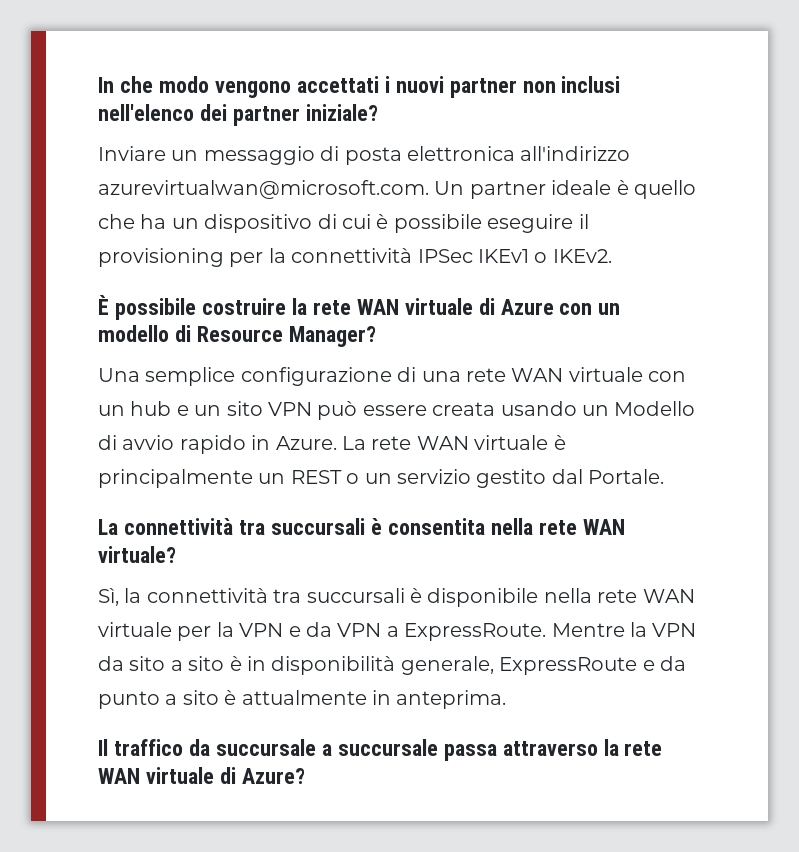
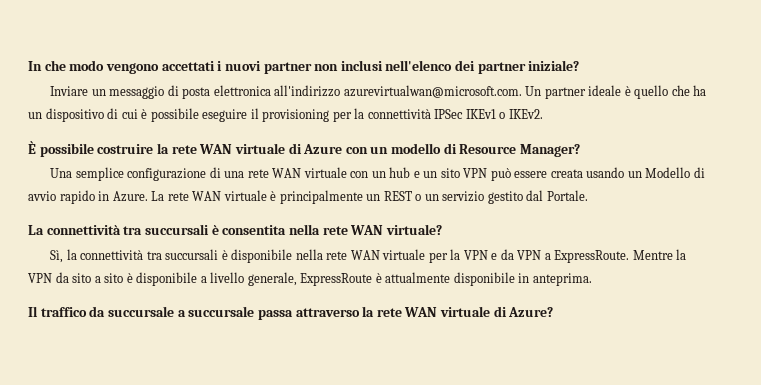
[247,656,686,675] [98,690,219,709] in disponibilità generale, ExpressRoute e da punto a sito -> [136,272,373,286] disponibile a livello generale, ExpressRoute
(367, 697) none -> [453,272,515,286] disponibile

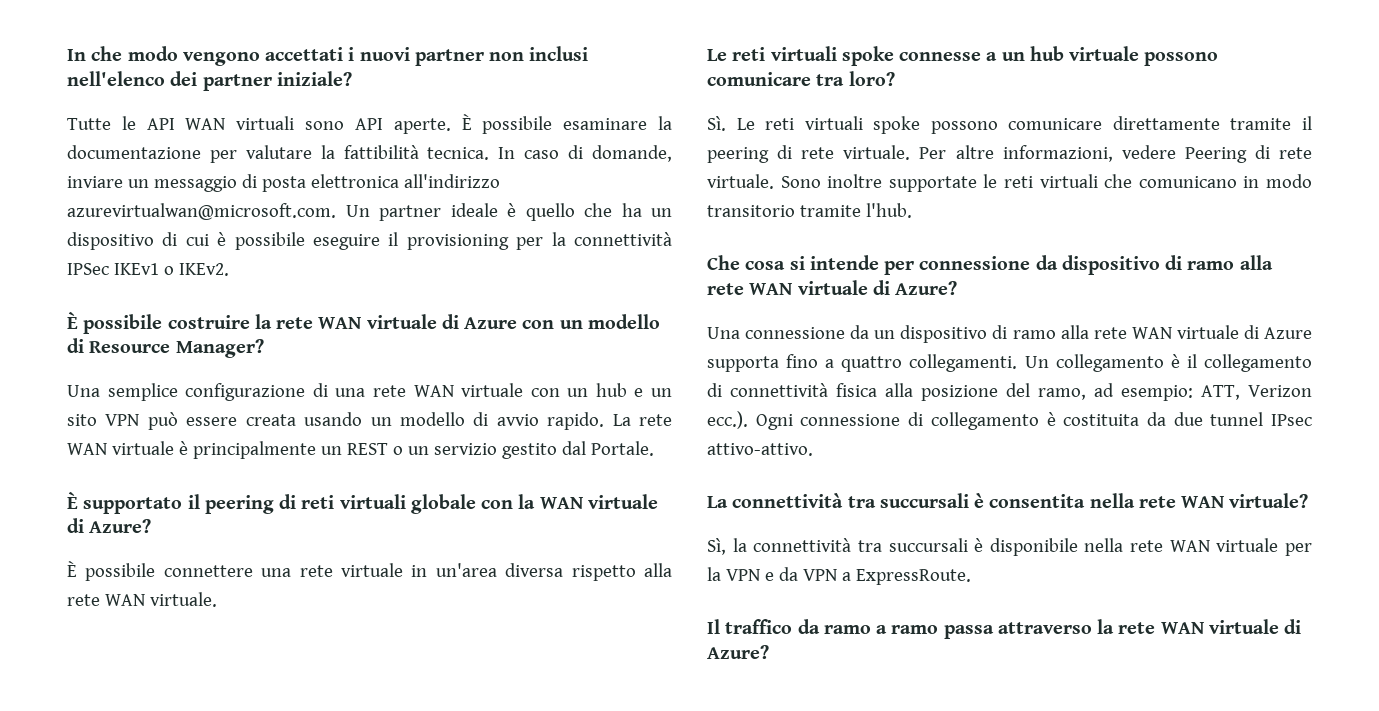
[50,86,89,96] Inviare -> [67,114,672,134] [67,145,672,163] [67,176,123,188] Tutte le API WAN virtuali sono API aperte. È possibile esaminare la documentazione per valutare la fattibilità tecnica. In caso di domande, inviare
[645,167,691,178] Modello -> [399,412,465,426] modello
[59,190,148,204] rapido in Azure. -> [547,412,605,430] rapido.
(588, 195) none -> [67,491,658,514] [67,518,152,533] [67,561,672,581] [67,592,217,607] [707,46,1219,66] [707,71,895,86] [707,116,1312,134] [707,145,1312,163] [707,174,1312,192] [707,203,912,218] [707,255,1273,275] [707,280,958,295] [707,325,1312,343] [707,354,1312,372] [707,383,1312,401] [707,411,1312,430] [707,443,813,456] // È supportato il peering di reti virtuali globale con la WAN virtuale di Azure? // È possibile connettere una rete virtuale in un'area diversa rispetto alla rete WAN virtuale. // Le reti virtuali spoke connesse a un hub virtuale possono comunicare tra loro? // Sì. Le reti virtuali spoke possono comunicare direttamente tramite il peering di rete virtuale. Per altre informazioni, vedere Peering di rete virtuale. Sono inoltre supportate le reti virtuali che comunicano in modo transitorio tramite l'hub. // Che cosa si intende per connessione da dispositivo di ramo alla rete WAN virtuale di Azure? // Una connessione da un dispositivo di ramo alla rete WAN virtuale di Azure supporta fino a quattro collegamenti. Un collegamento è il collegamento di connettività fisica alla posizione del ramo, ad esempio: ATT, Verizon ecc.). Ogni connessione di collegamento è costituita da due tunnel IPsec attivo-attivo.
[632,249,687,260] [28,272,592,286] Mentre la VPN da sito a sito è disponibile a livello generale, ExpressRoute è attualmente disponibile in anteprima. -> (971, 577) none
[107,306,255,317] succursale a succursale -> [823,625,939,634] ramo a ramo

